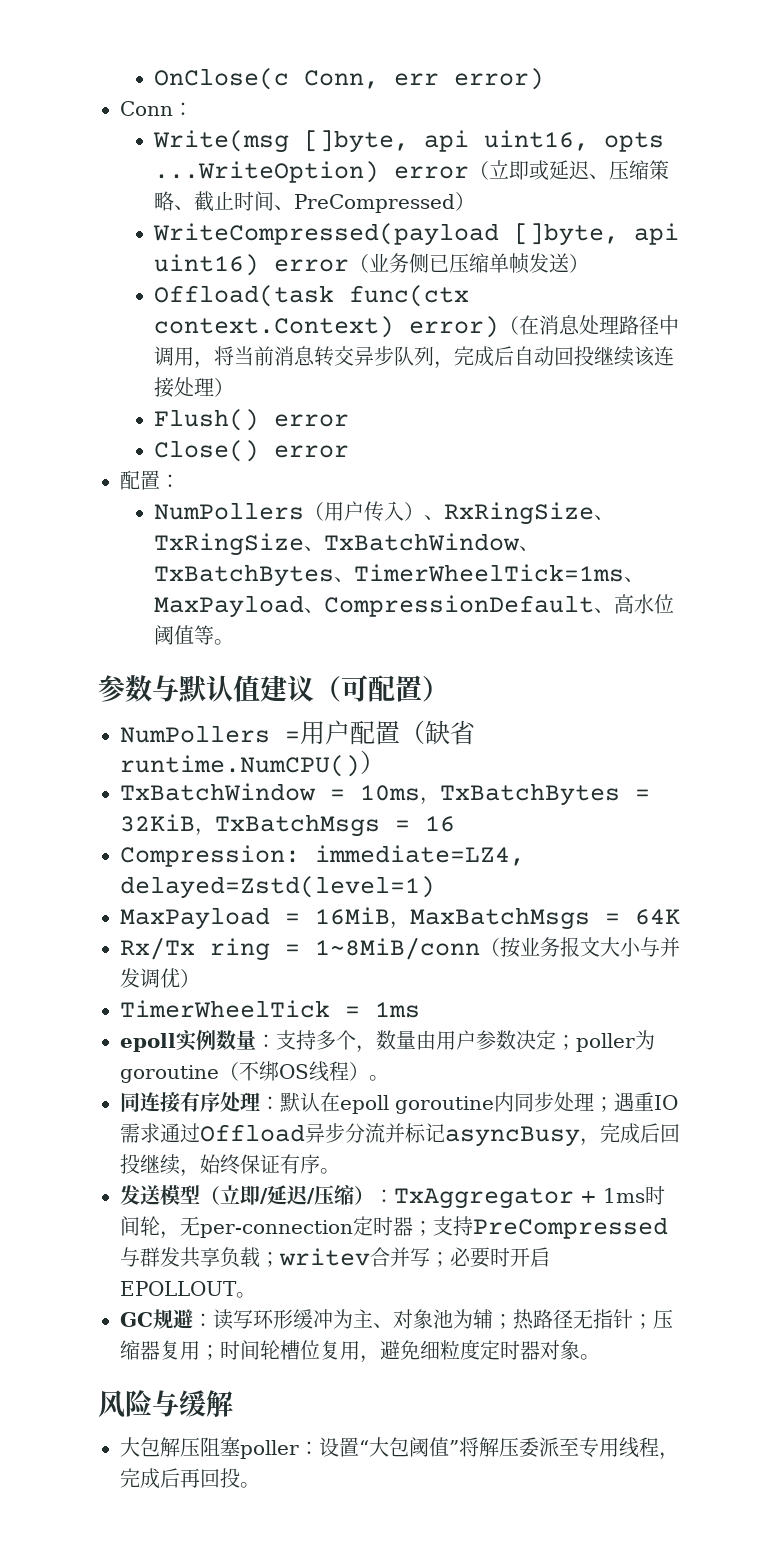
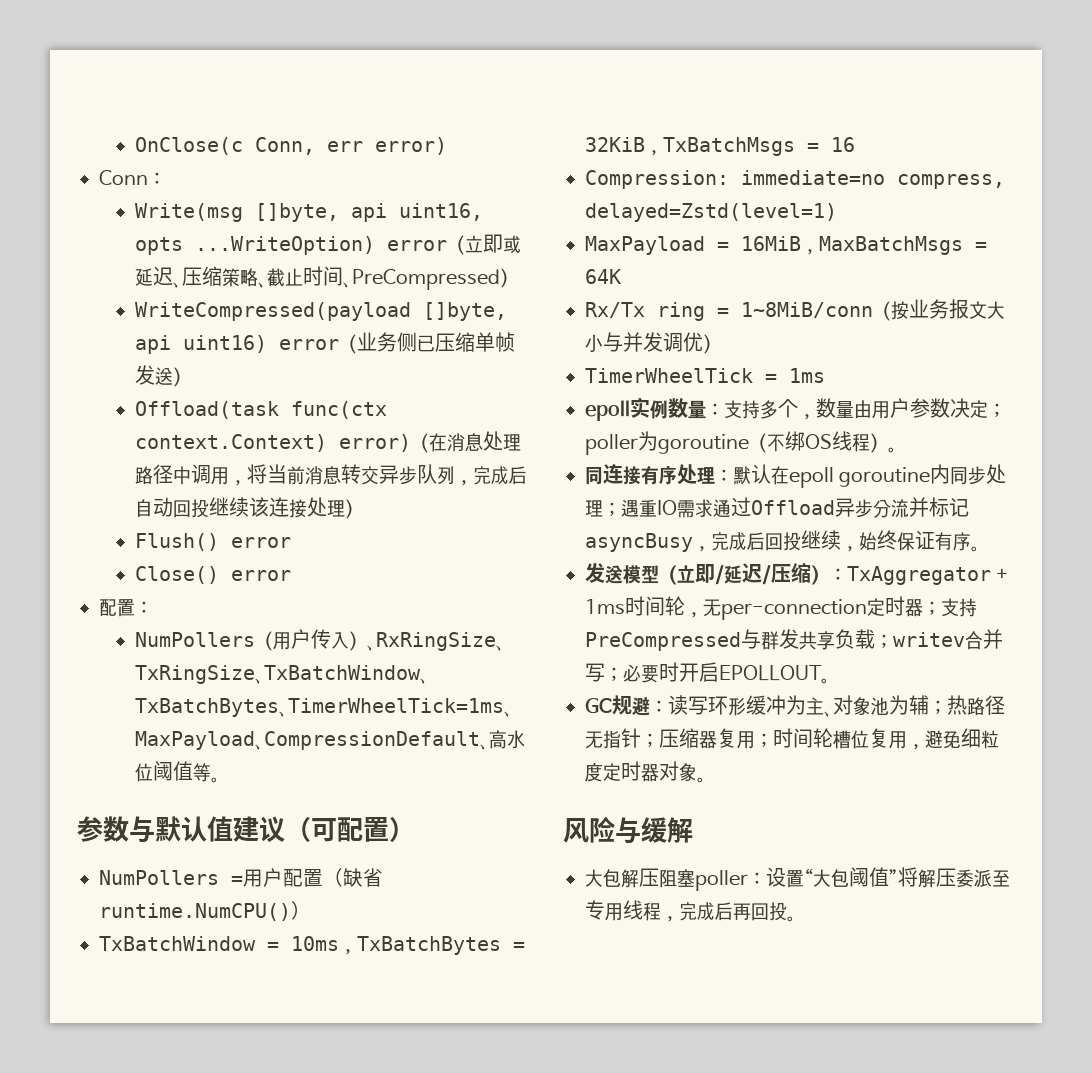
[315,845,525,866] immediate=LZ4, -> [741,170,1005,189] immediate=no compress,

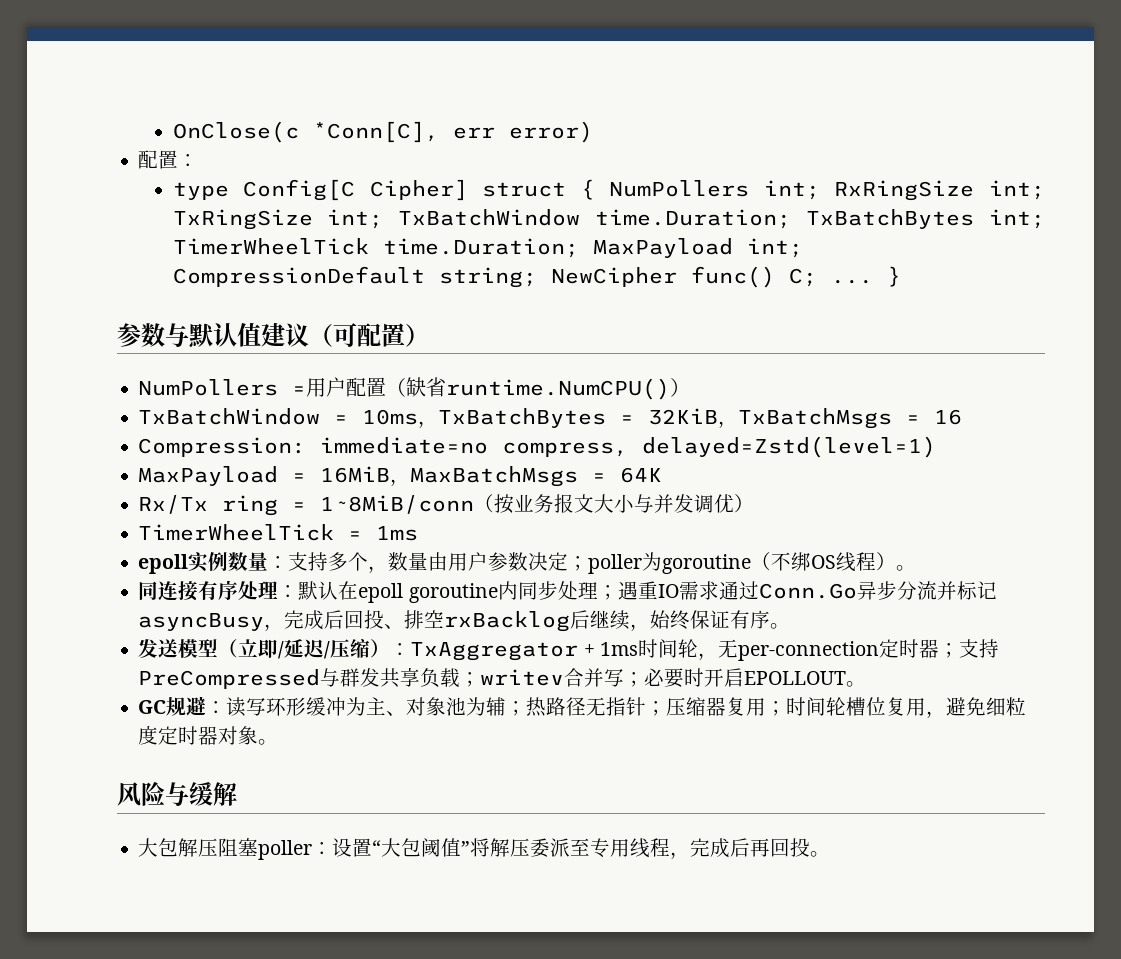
[254,137,315,155] Conn, -> [312,121,439,143] *Conn[C],
[99,170,166,185] [134,203,483,222] [134,234,521,255] [134,266,518,290] [134,302,507,321] [134,332,515,354] [134,365,191,387] [134,401,387,419] [134,431,521,453] [134,464,527,486] [134,497,363,519] [134,533,291,551] [134,566,291,584] [99,599,153,617] [134,629,505,651] [134,665,429,684] [134,698,513,717] [134,730,525,750] [134,761,220,783] Conn： // Write(msg []byte, api uint16, opts ...WriteOption) error（立即或延迟、压缩策略、截止时间、PreCompressed） // WriteCompressed(payload []byte, api uint16) error（业务侧已压缩单帧发送） // Offload(task func(ctx context.Context) error)（在消息处理路径中调用，将当前消息转交异步队列，完成后自动回投继续该连接处理） // Flush() error // Close() error // 配置： // NumPollers（用户传入）、RxRingSize、TxRingSize、TxBatchWindow、TxBatchBytes、TimerWheelTick=1ms、MaxPayload、CompressionDefault、高水位阈值等。 -> [138,150,199,169] [172,179,1045,201] [172,209,1045,230] [172,238,803,258] [172,266,901,288] 配置： // type Config[C Cipher] struct { NumPollers int; RxRingSize int; TxRingSize int; TxBatchWindow time.Duration; TxBatchBytes int; TimerWheelTick time.Duration; MaxPayload int; CompressionDefault string; NewCipher func() C; ... }
[751,500,835,515] Offload -> [758,583,857,599] Conn.Go
(801, 541) none -> [384,610,591,632] 、排空rxBacklog后

